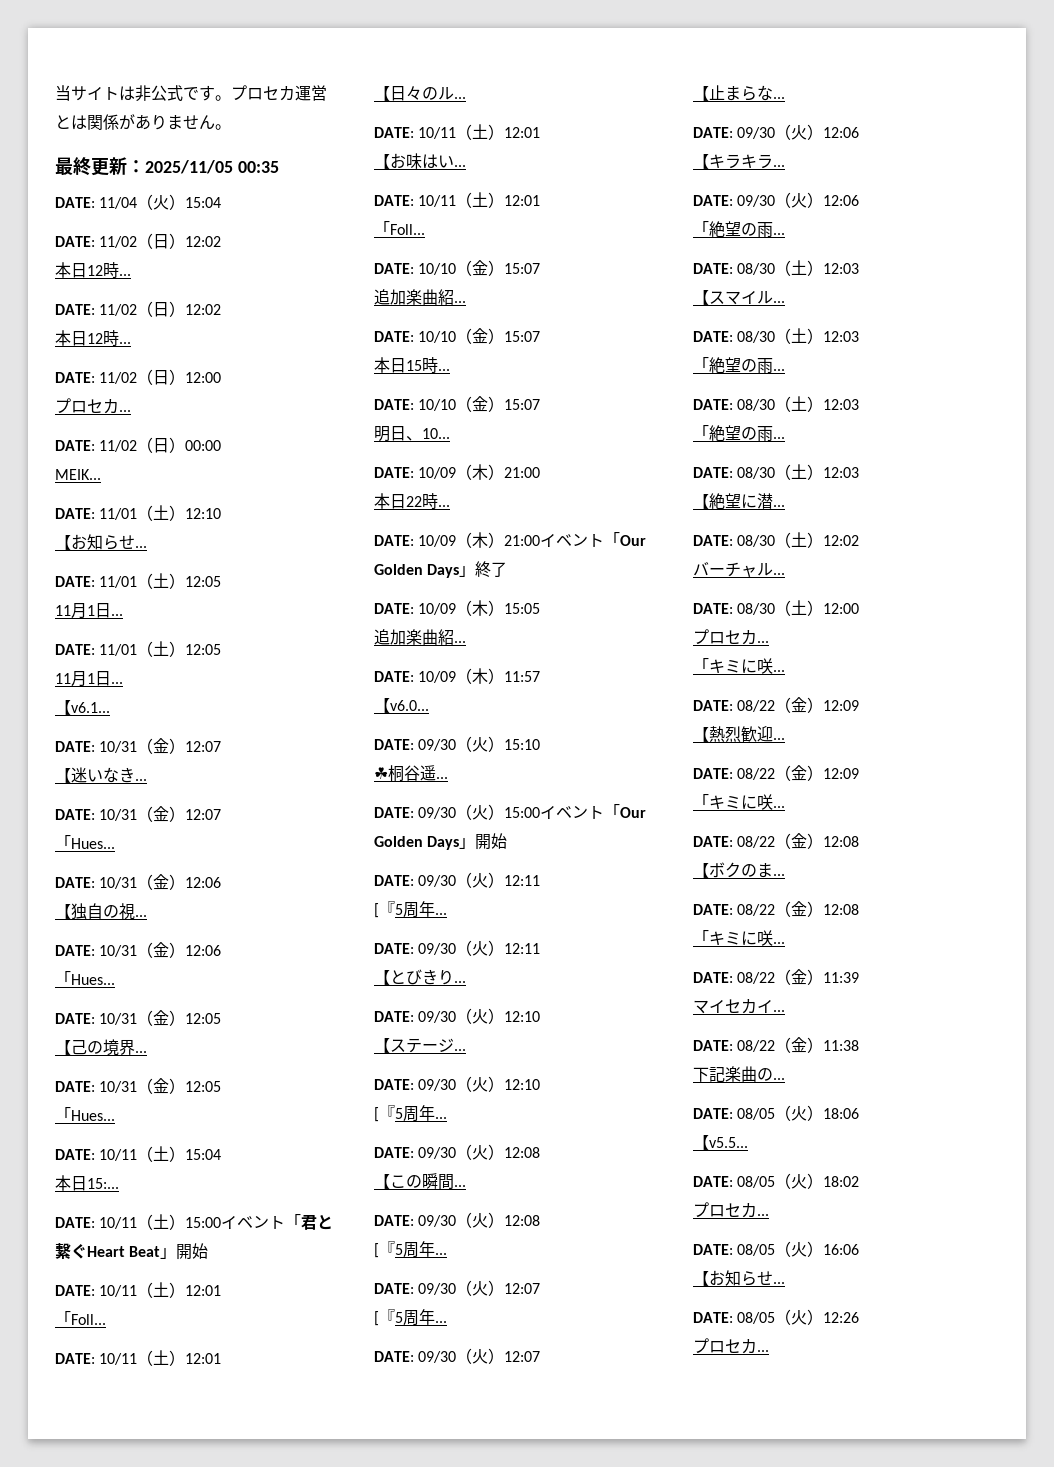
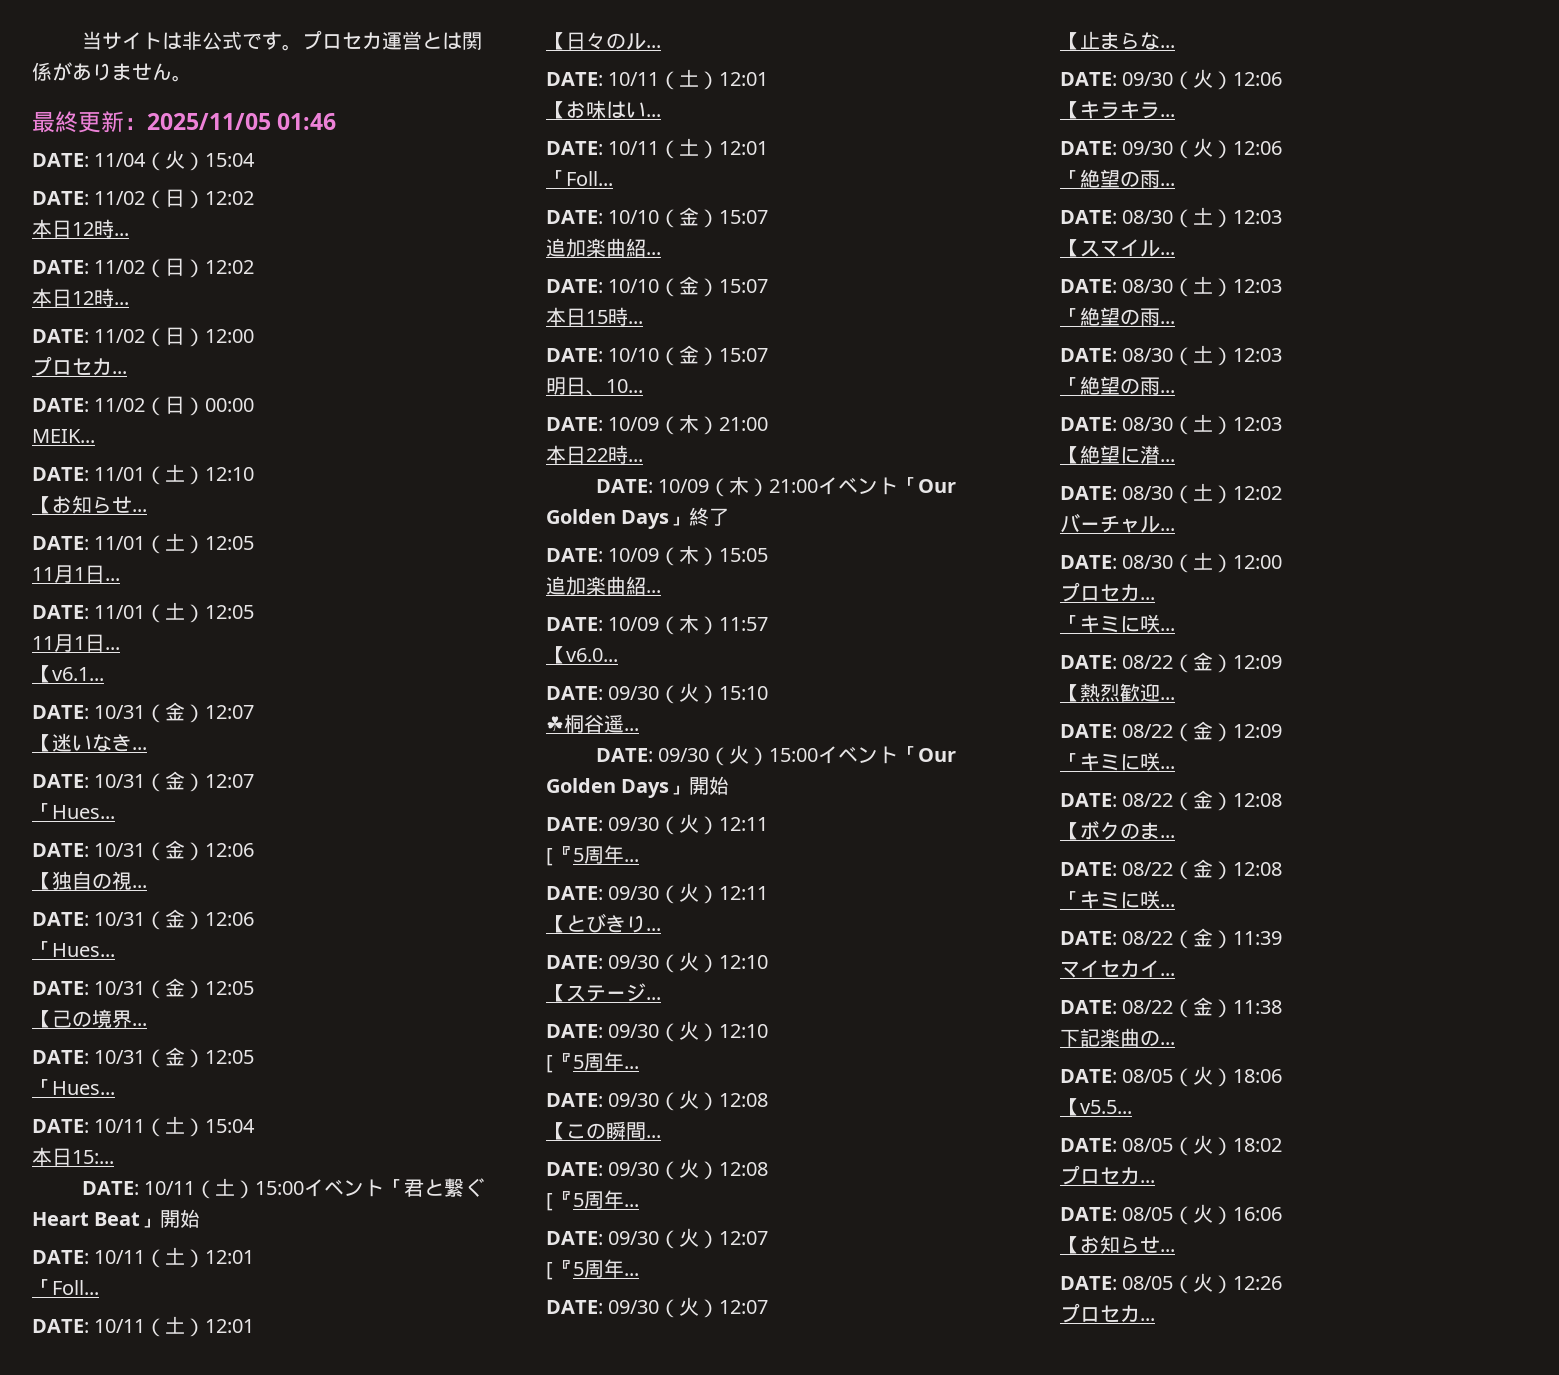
[237,161,279,173] 00:35 -> [277,113,337,130] 01:46

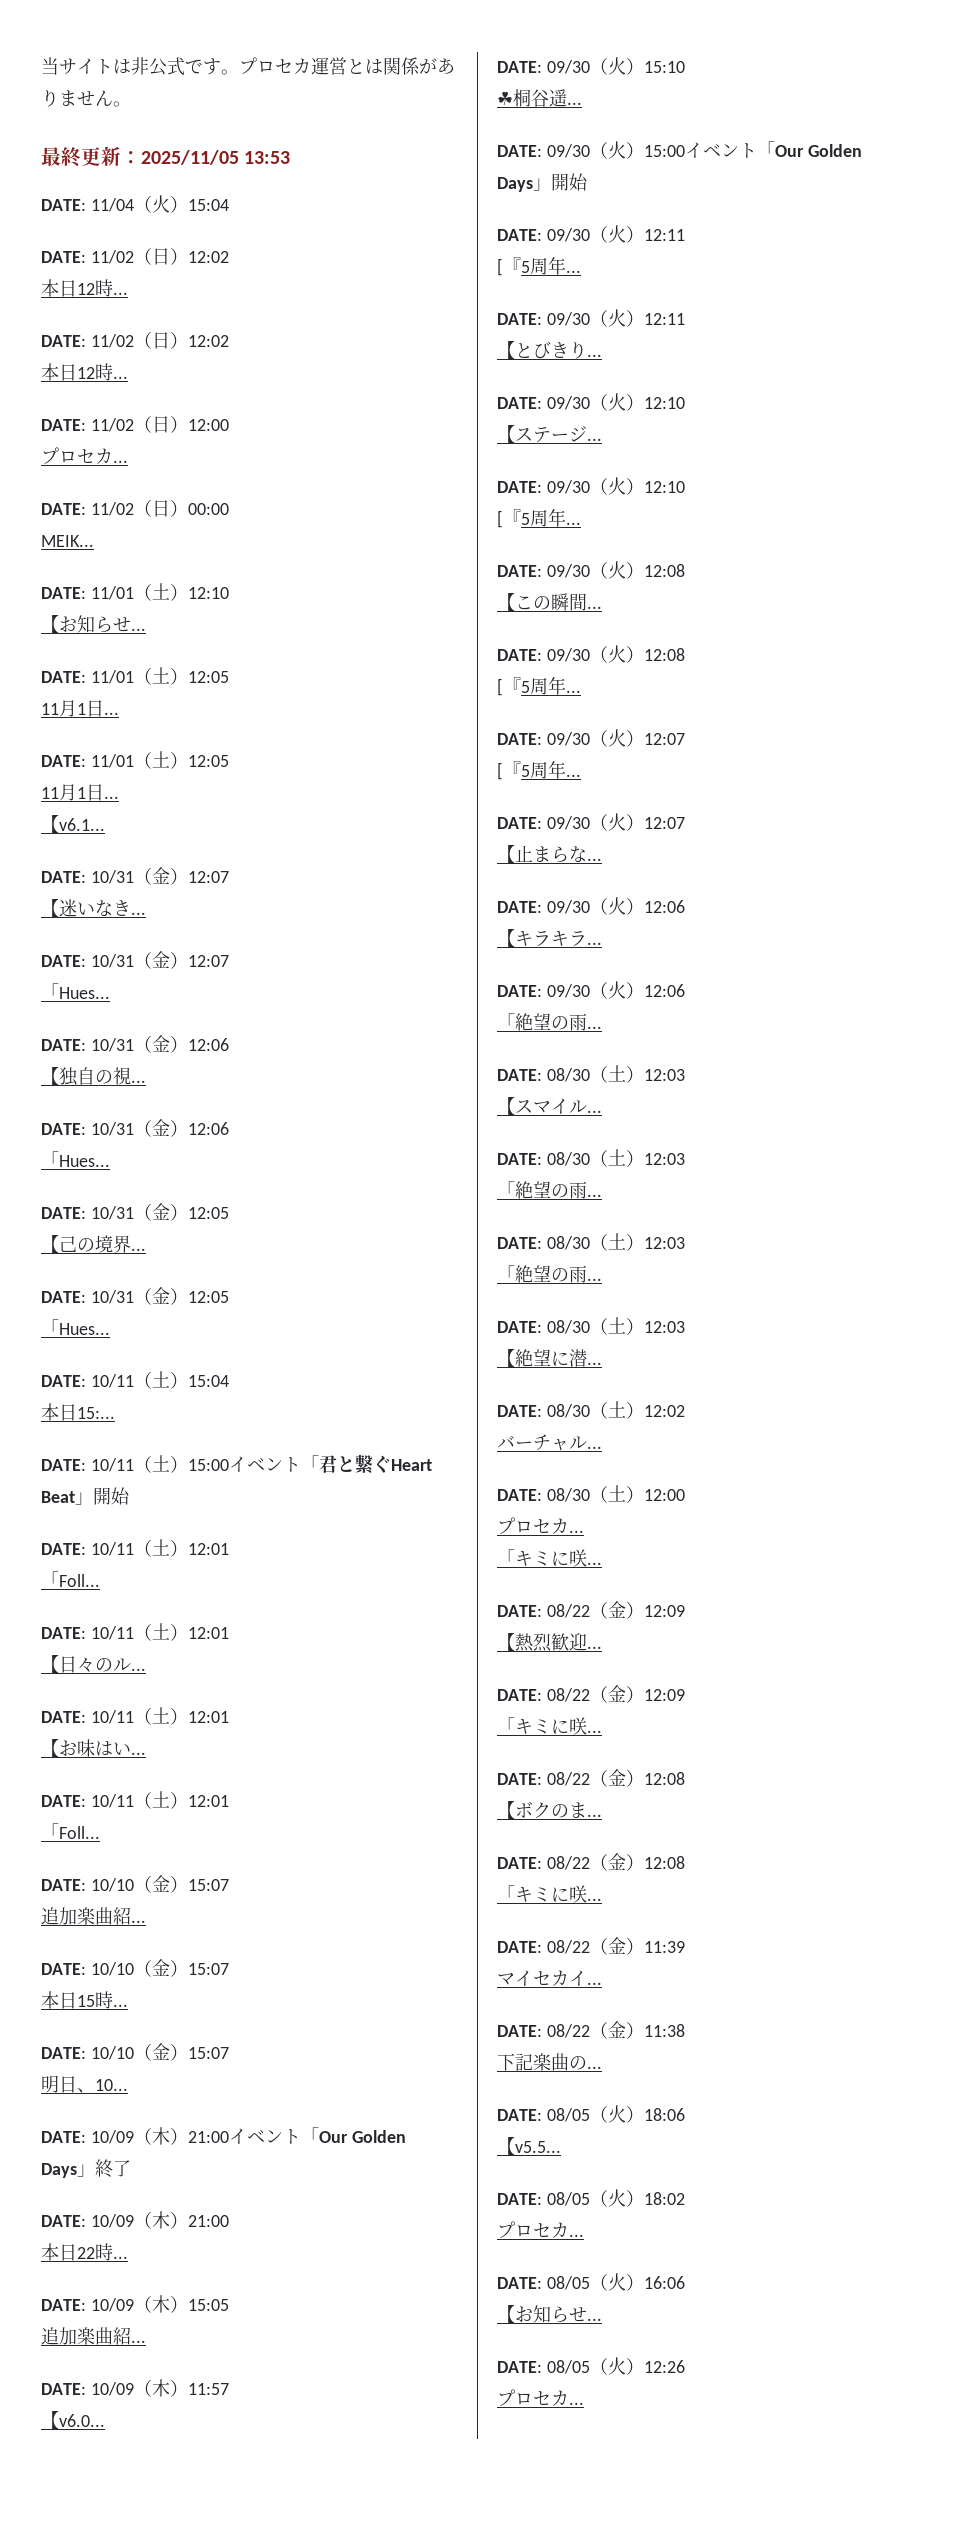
[277,113,337,130] 01:46 -> [244,151,291,164] 13:53
[546,445,643,464] [595,477,819,497] // 本日22時... // DATE: 10/09（木）21:00 -> (229, 2137) none
(730, 517) none -> [41,2211,229,2229] [41,2243,128,2261] // DATE: 10/09（木）21:00 // 本日22時...

